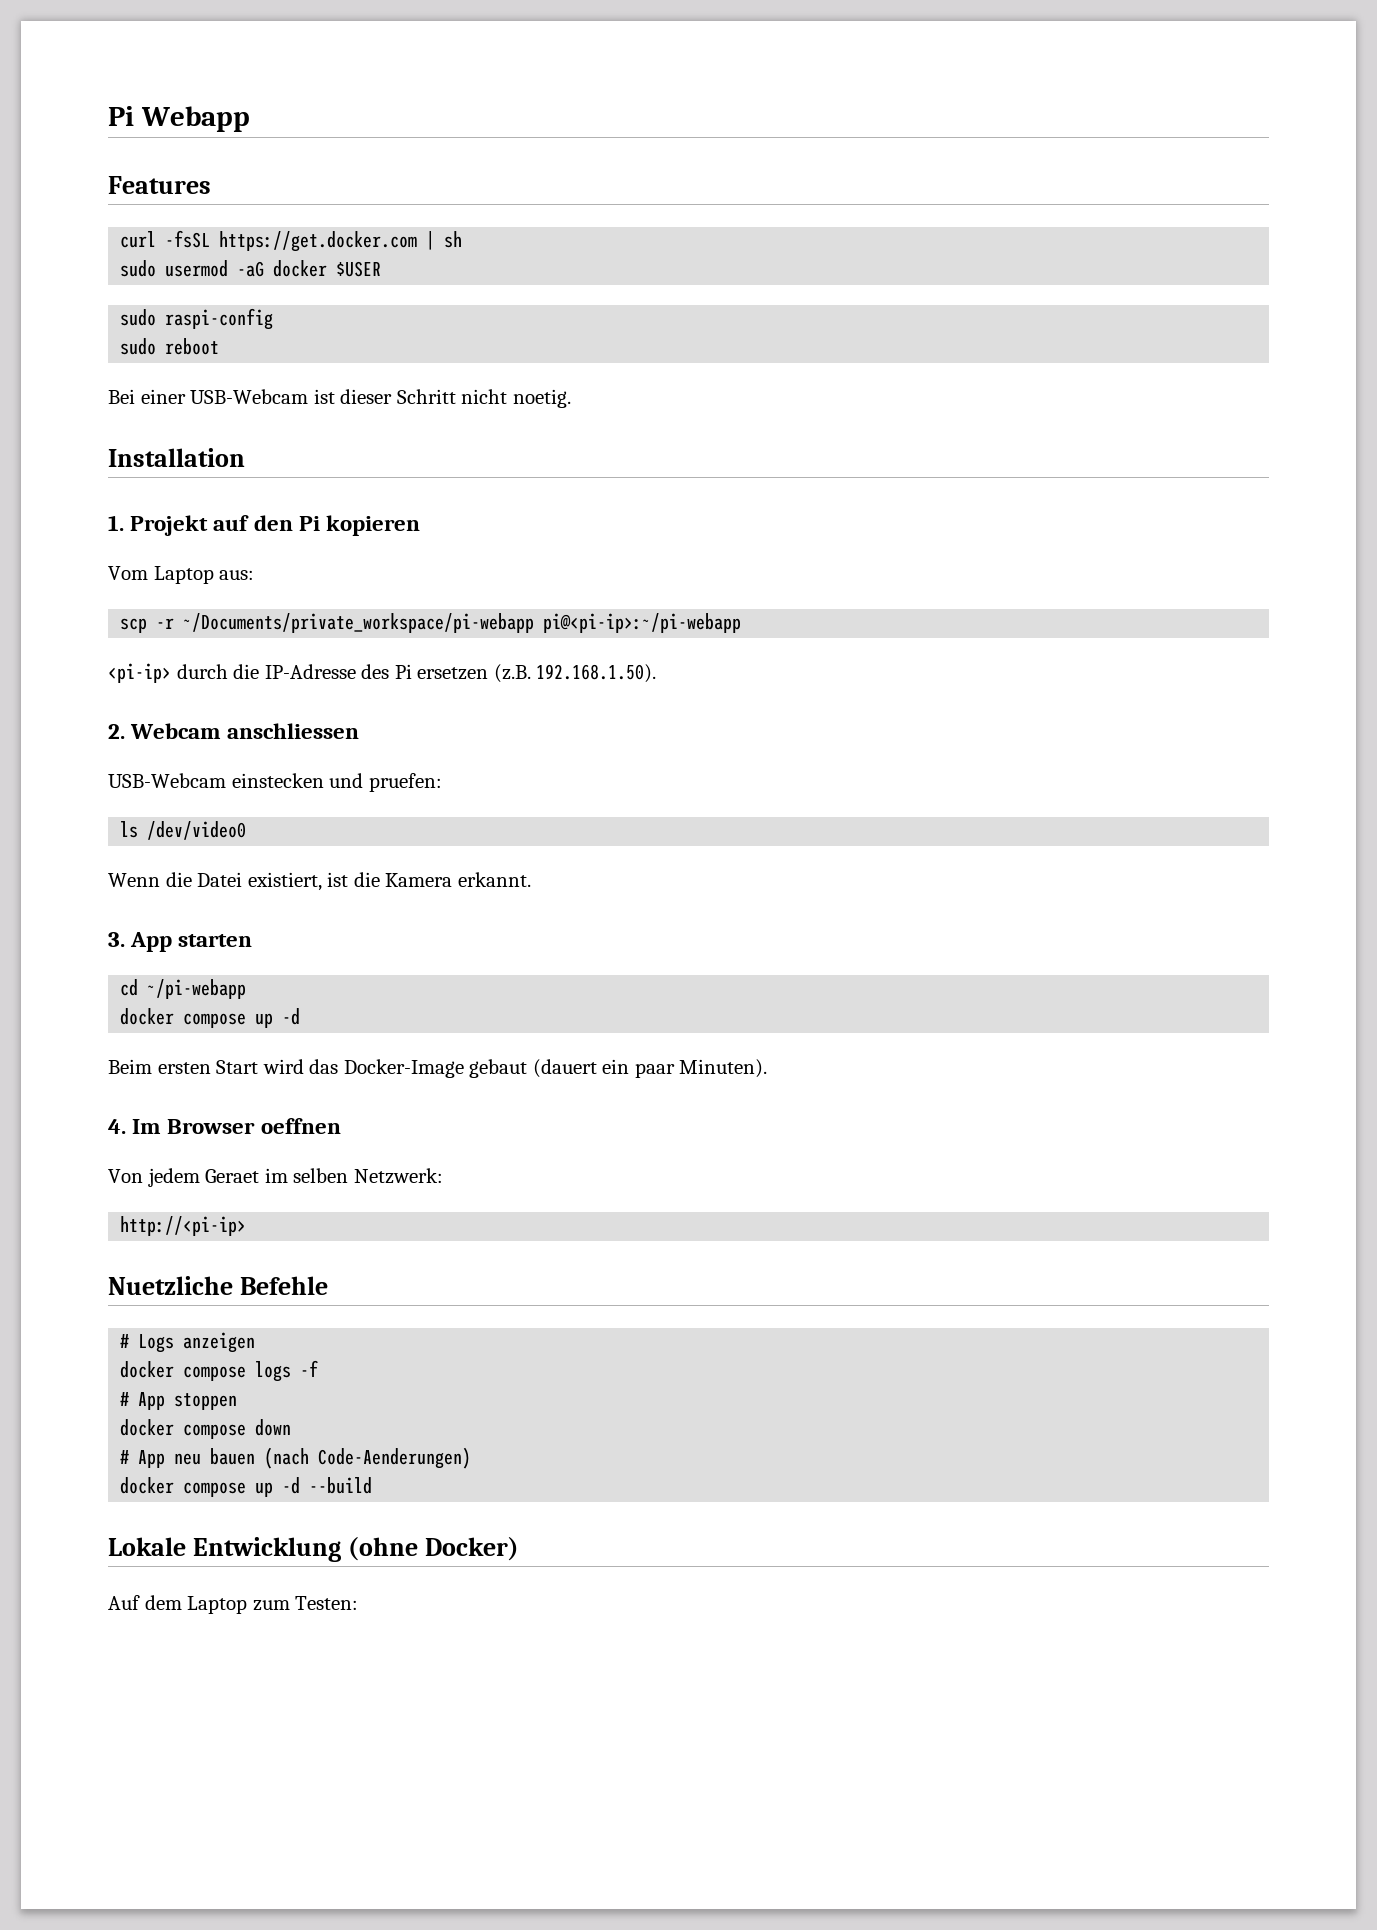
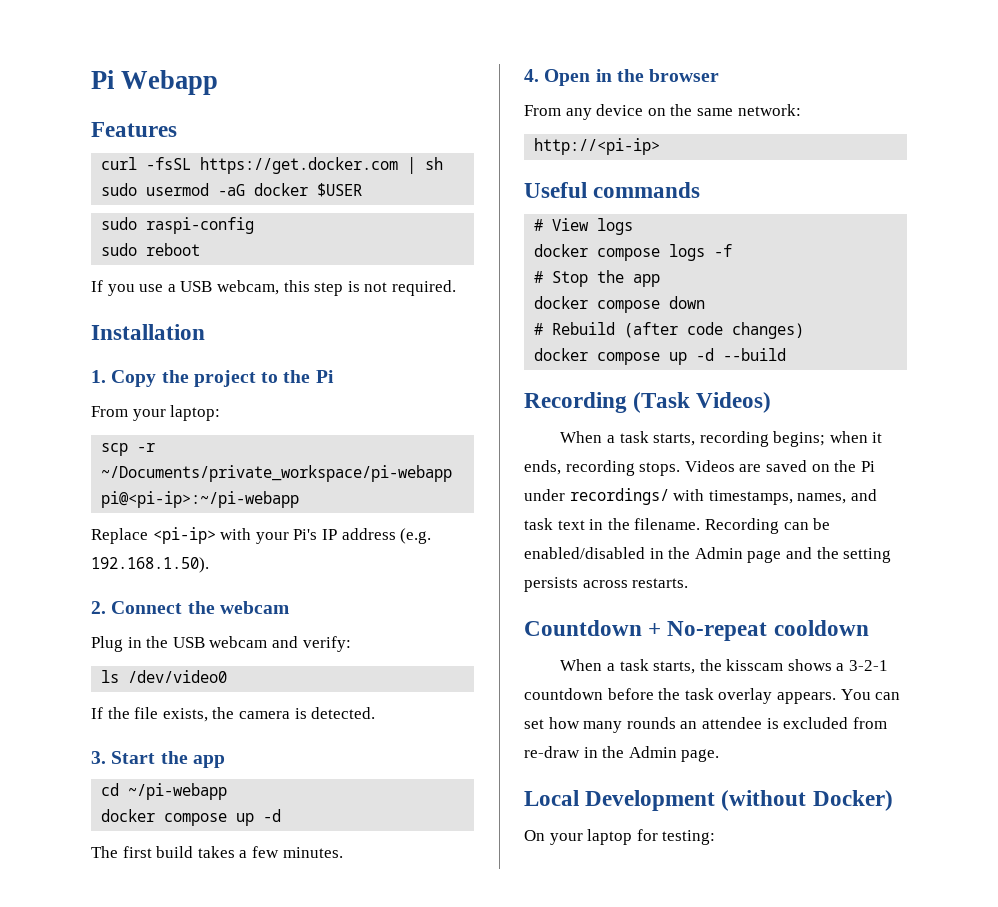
[108,389,571,408] [108,448,245,467] [108,515,421,536] [108,566,255,584] [120,613,742,633] [108,663,657,683] [108,723,360,739] [108,773,442,792] [120,821,247,840] [108,872,531,891] [108,932,253,952] Bei einer USB-Webcam ist dieser Schritt nicht noetig. // Installation // 1. Projekt auf den Pi kopieren // Vom Laptop aus: // scp -r ~/Documents/private_workspace/pi-webapp pi@<pi-ip>:~/pi-webapp // <pi-ip> durch die IP-Adresse des Pi ersetzen (z.B. 192.168.1.50). // 2. Webcam anschliessen // USB-Webcam einstecken und pruefen: // ls /dev/video0 // Wenn die Datei existiert, ist die Kamera erkannt. // 3. App starten -> [91,280,456,296] [91,324,205,340] [91,370,334,387] [91,405,221,421] [101,443,156,456] [101,465,453,482] [101,491,300,508] [91,527,432,544] [91,557,209,573] [91,601,289,614] [91,636,351,652] [101,670,228,683] [91,707,376,722] [91,751,225,768] If you use a USB webcam, this step is not required. // Installation // 1. Copy the project to the Pi // From your laptop: // scp -r ~/Documents/private_workspace/pi-webapp pi@<pi-ip>:~/pi-webapp // Replace <pi-ip> with your Pi's IP address (e.g. 192.168.1.50). // 2. Connect the webcam // Plug in the USB webcam and verify: // ls /dev/video0 // If the file exists, the camera is detected. // 3. Start the app
[108,1059,768,1078] [108,1118,341,1134] [108,1168,443,1187] Beim ersten Start wird das Docker-Image gebaut (dauert ein paar Minuten). // 4. Im Browser oeffnen // Von jedem Geraet im selben Netzwerk: -> [91,846,343,858] [524,69,720,86] [524,104,801,120] The first build takes a few minutes. // 4. Open in the browser // From any device on the same network:
[108,1276,328,1295] [120,1332,256,1353] Nuetzliche Befehle // # Logs anzeigen -> [524,182,701,198] [534,218,634,235] Useful commands // # View logs
[138,1392,238,1410] App stoppen -> [552,270,661,287] Stop the app
[138,1447,472,1469] App neu bauen (nach Code-Aenderungen) -> [552,322,805,339] Rebuild (after code changes)
[108,1537,519,1562] [108,1595,359,1614] Lokale Entwicklung (ohne Docker) // Auf dem Laptop zum Testen: -> [524,392,772,413] [560,431,883,447] [524,460,875,476] [524,488,877,505] [524,518,831,534] [524,547,892,563] [524,577,689,592] [524,620,869,641] [560,659,889,674] [524,688,901,704] [524,717,887,733] [524,746,720,762] [524,790,893,811] [524,829,716,845] Recording (Task Videos) // When a task starts, recording begins; when it ends, recording stops. Videos are saved on the Pi under recordings/ with timestamps, names, and task text in the filename. Recording can be enabled/disabled in the Admin page and the setting persists across restarts. // Countdown + No-repeat cooldown // When a task starts, the kisscam shows a 3-2-1 countdown before the task overlay appears. You can set how many rounds an attendee is excluded from re-draw in the Admin page. // Local Development (without Docker) // On your laptop for testing:

